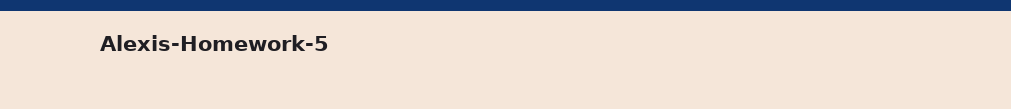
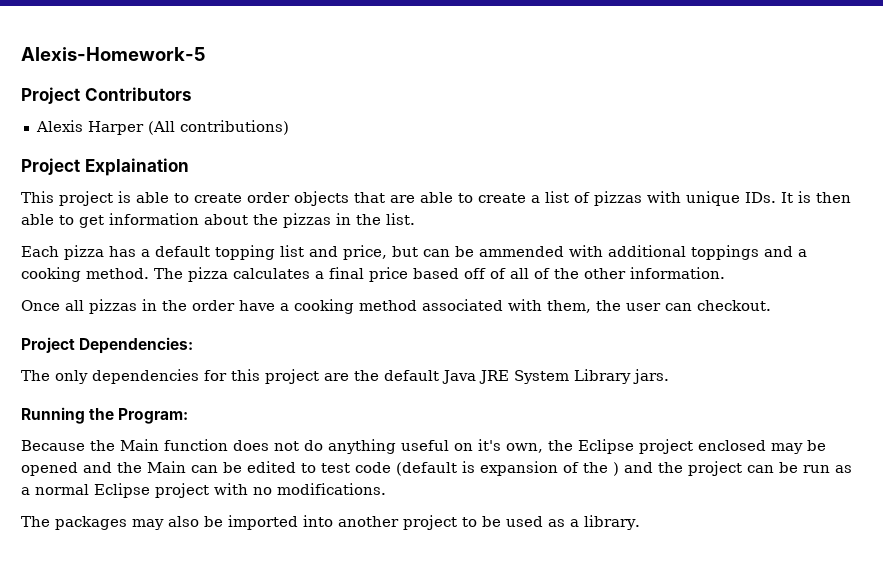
(329, 43) none -> [21,87,192,104] [35,120,289,135] [21,158,189,176] [21,191,851,206] [21,213,415,228] [21,245,807,260] [21,267,725,282] [21,299,771,314] [21,337,194,354] [21,369,669,384] [21,407,189,424] [21,439,826,454] [21,461,852,476] [21,483,386,498] [21,515,640,530] // Project Contributors // Alexis Harper (All contributions) // Project Explaination // This project is able to create order objects that are able to create a list of pizzas with unique IDs. It is then able to get information about the pizzas in the list. // Each pizza has a default topping list and price, but can be ammended with additional toppings and a cooking method. The pizza calculates a final price based off of all of the other information. // Once all pizzas in the order have a cooking method associated with them, the user can checkout. // Project Dependencies: // The only dependencies for this project are the default Java JRE System Library jars. // Running the Program: // Because the Main function does not do anything useful on it's own, the Eclipse project enclosed may be opened and the Main can be edited to test code (default is expansion of the ) and the project can be run as a normal Eclipse project with no modifications. // The packages may also be imported into another project to be used as a library.

